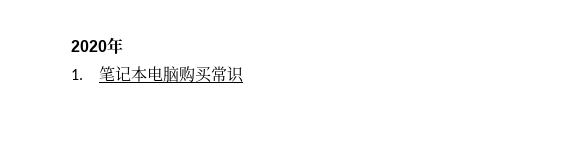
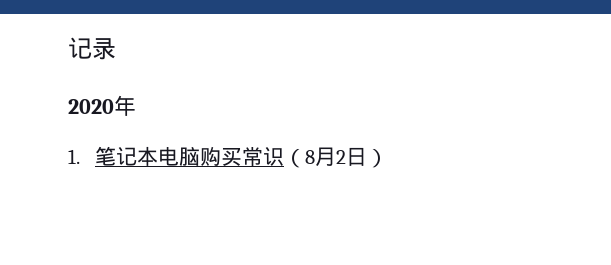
(71, 46) none -> [68,37,116,60] 记录 //
(245, 74) none -> [284,147,389,168] （8月2日）

